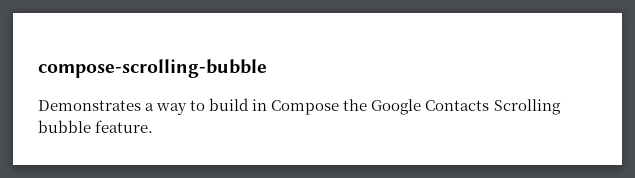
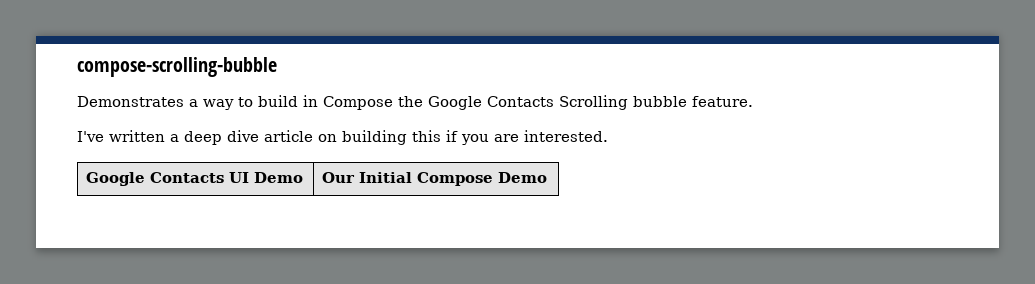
(154, 126) none -> [77,130,608,145] [85,172,303,186] [321,172,547,186] // I've written a deep dive article on building this if you are interested. // Google Contacts UI Demo | Our Initial Compose Demo

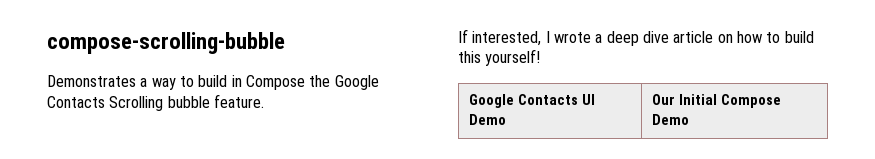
[77,130,165,142] I've written -> [458,29,591,46] If interested, I wrote
[342,130,608,145] building this if you are interested. -> [736,31,814,43] [458,49,541,66] how to build this yourself!

